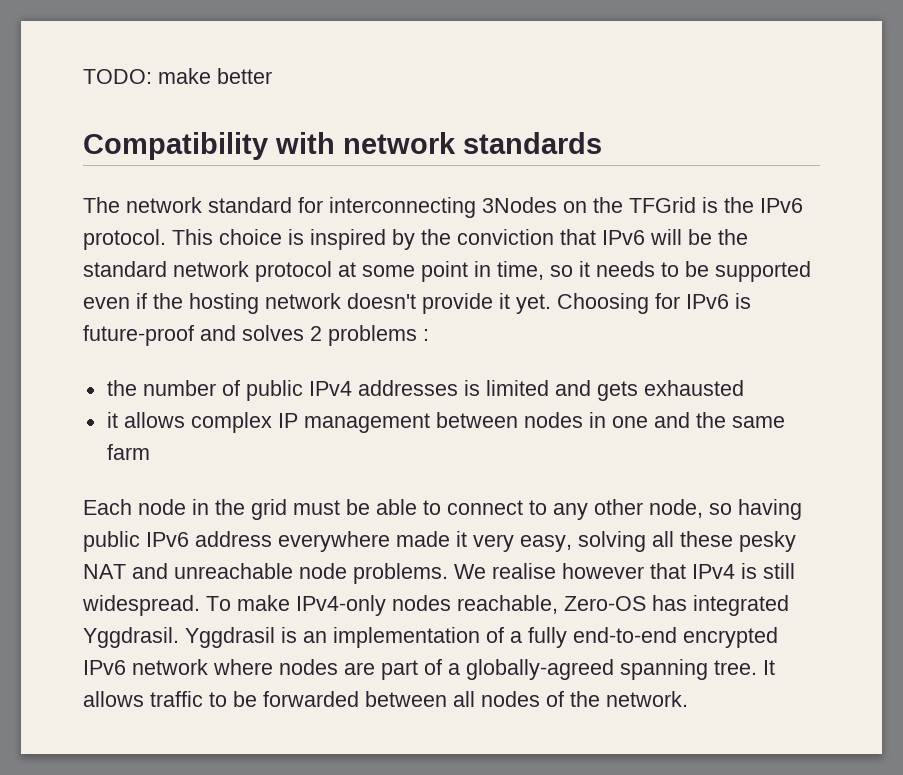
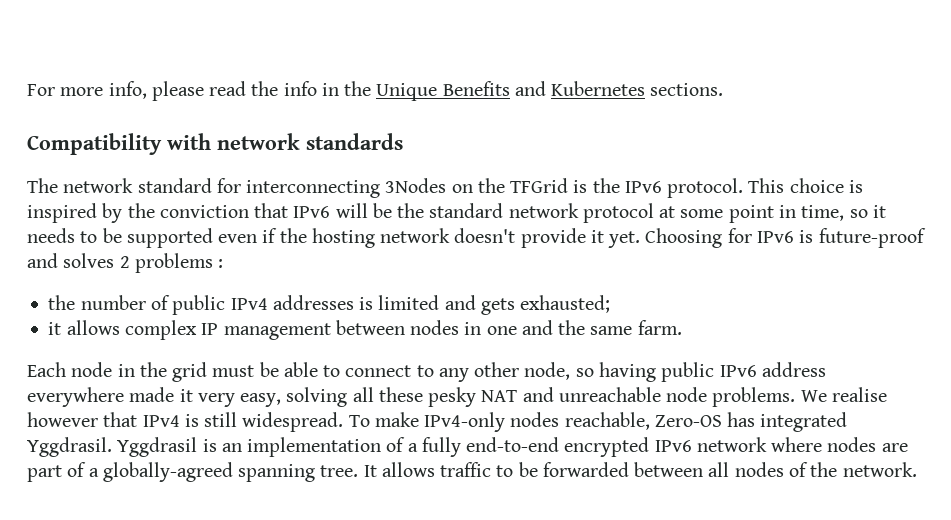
[83,68,272,84] TODO: make better -> [27,81,724,101] For more info, please read the info in the Unique Benefits and Kubernetes sections.
[643,380,744,396] exhausted -> [520,295,611,313] exhausted;
[106,444,150,460] farm -> [637,320,682,335] farm.

